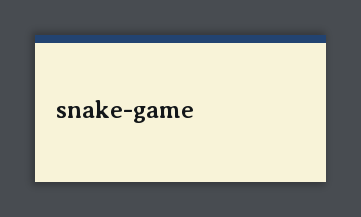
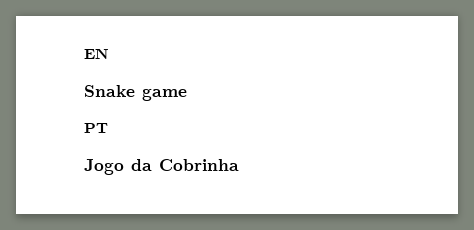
[56,100,194,123] snake-game -> [84,48,109,59] [84,85,187,101] [84,123,108,133] [84,159,239,175] EN // Snake game // PT // Jogo da Cobrinha

